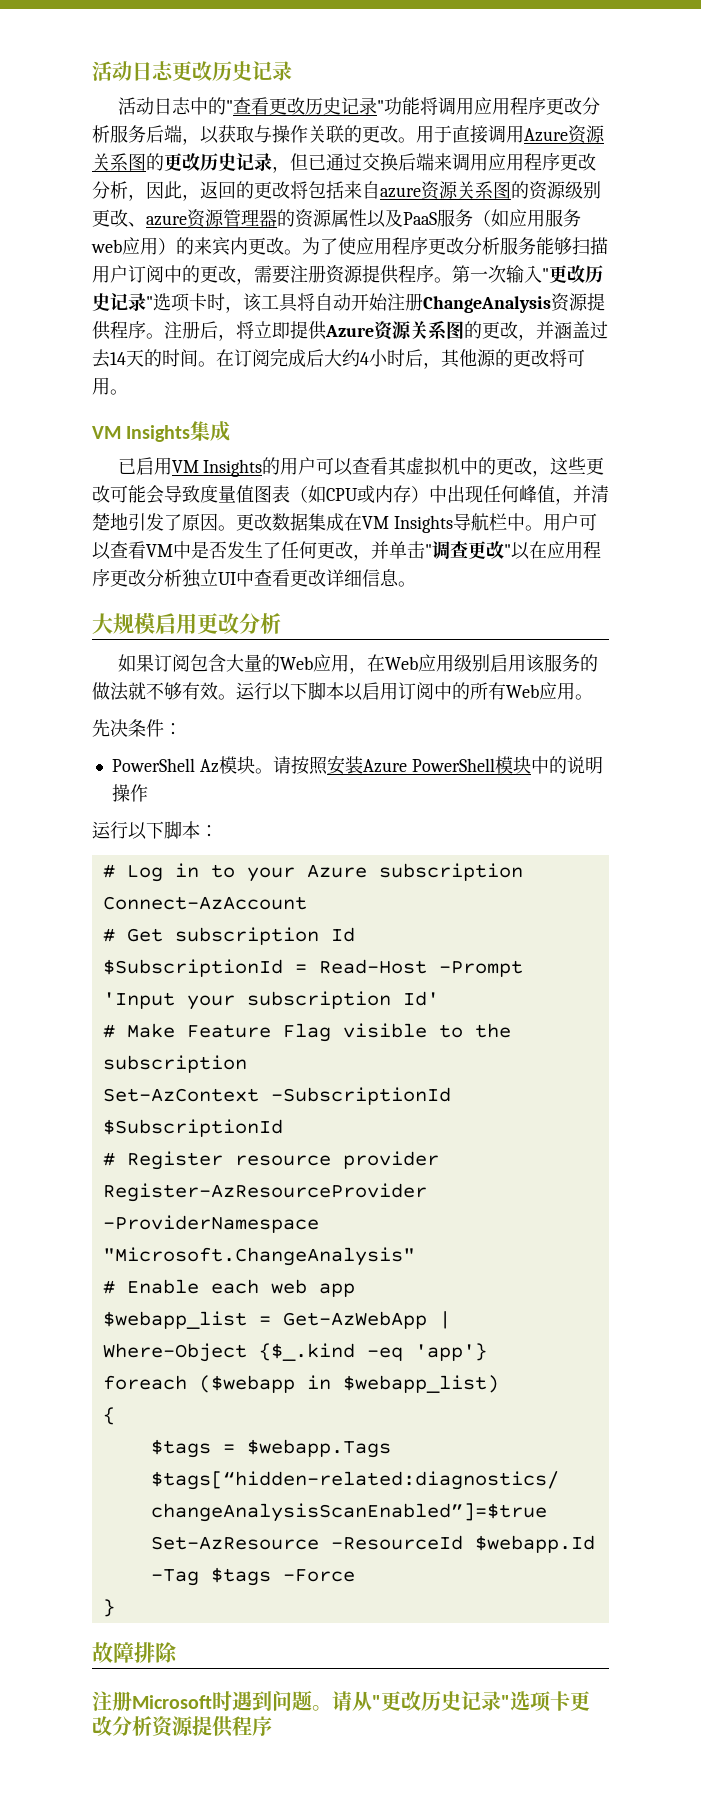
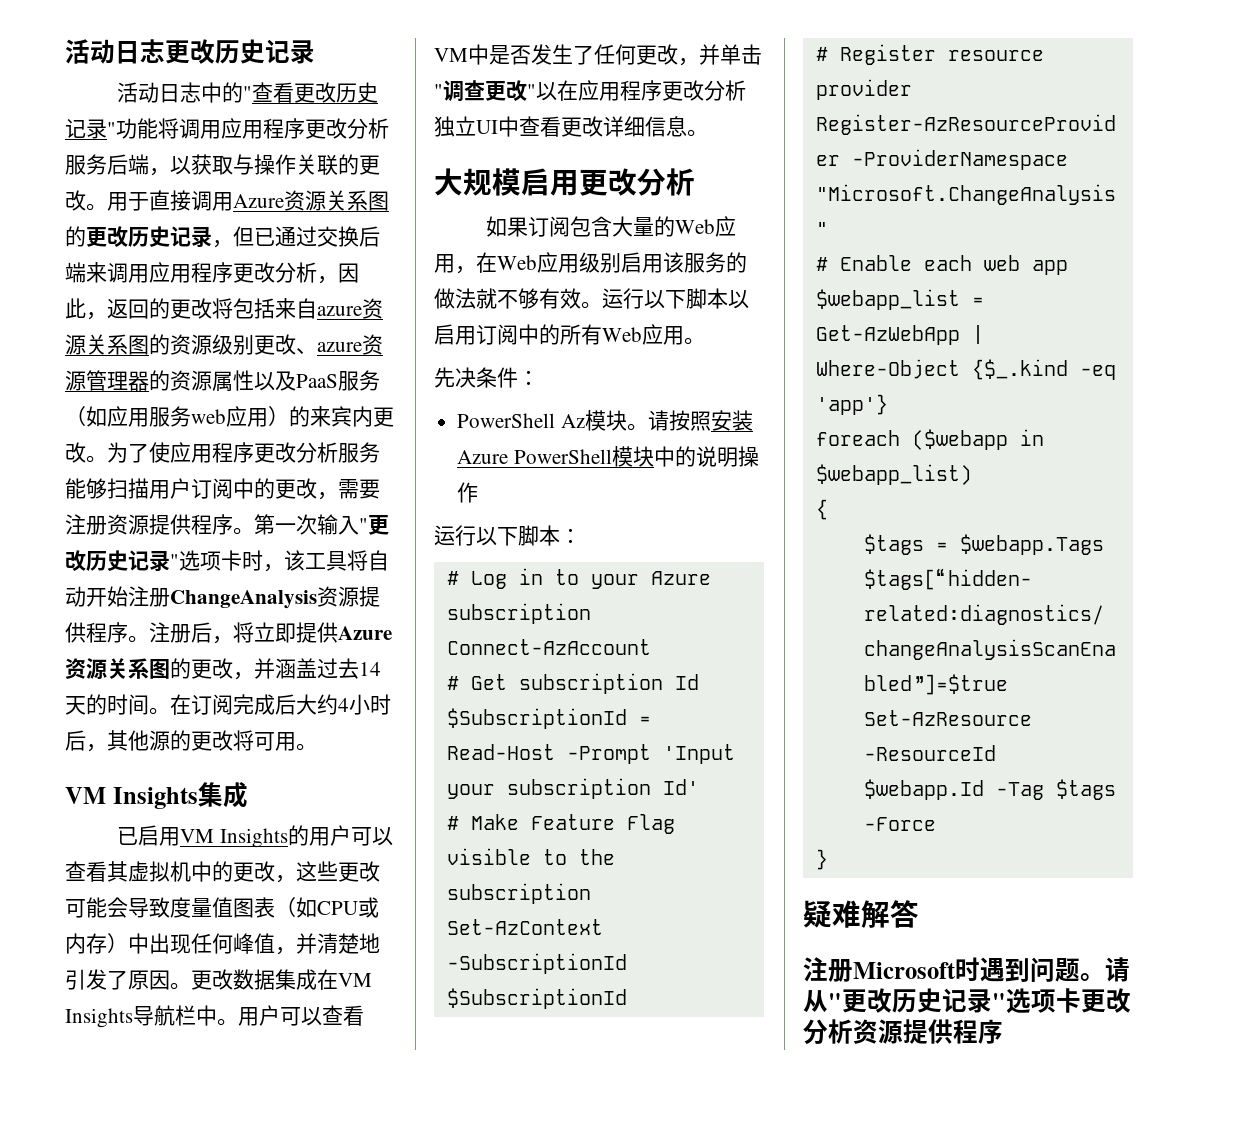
[92,1642,178,1663] 故障排除 -> [803,900,919,928] 疑难解答

